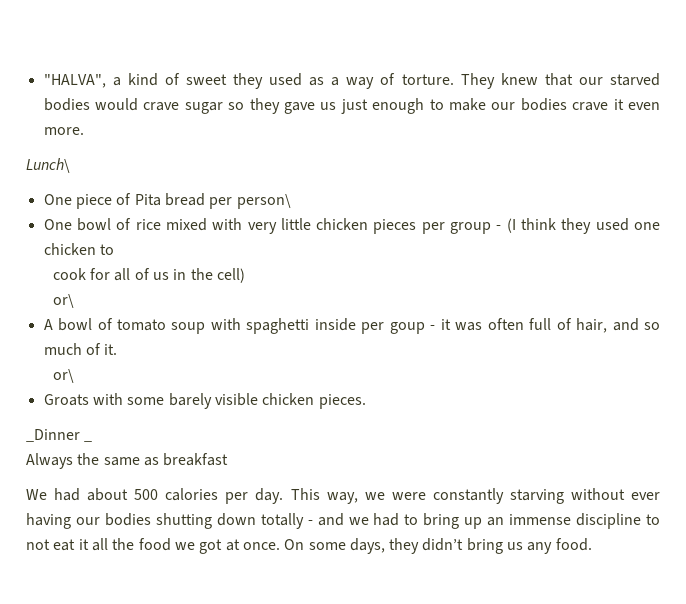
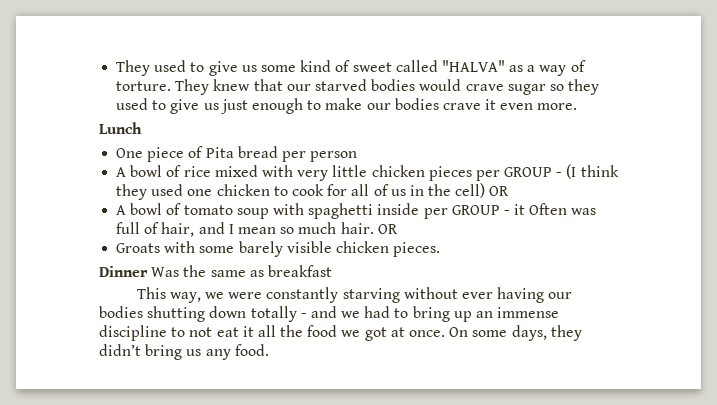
[43,74,121,88] "HALVA", a -> [116,60,296,76] They used to give us some
[233,73,303,89] they used -> [395,60,505,72] called "HALVA"
[284,102,315,114] gave -> [116,98,200,114] used to give
[26,158,70,173] Lunch\ -> [99,122,142,134] Lunch
[236,194,291,209] [43,219,72,230] person\ // One -> [310,151,358,162] [116,167,127,177] person // A
[450,222,492,234] group -> [504,167,553,177] GROUP
(114, 249) // -> (288, 191) none
[52,294,74,308] // or\ -> [489,186,510,196] OR
[389,322,425,334] goup -> [451,205,500,215] GROUP
[455,318,524,331] was often -> [529,203,597,215] Often was
[643,322,660,330] [43,343,118,355] [52,369,74,383] so much of it. // or\ -> [228,222,398,234] I mean so much hair. OR
[26,429,93,442] [26,453,73,469] _Dinner _ // Always -> [99,266,180,277] Dinner Was
[26,488,284,504] We had about 500 calories per day. -> (332, 271) none

